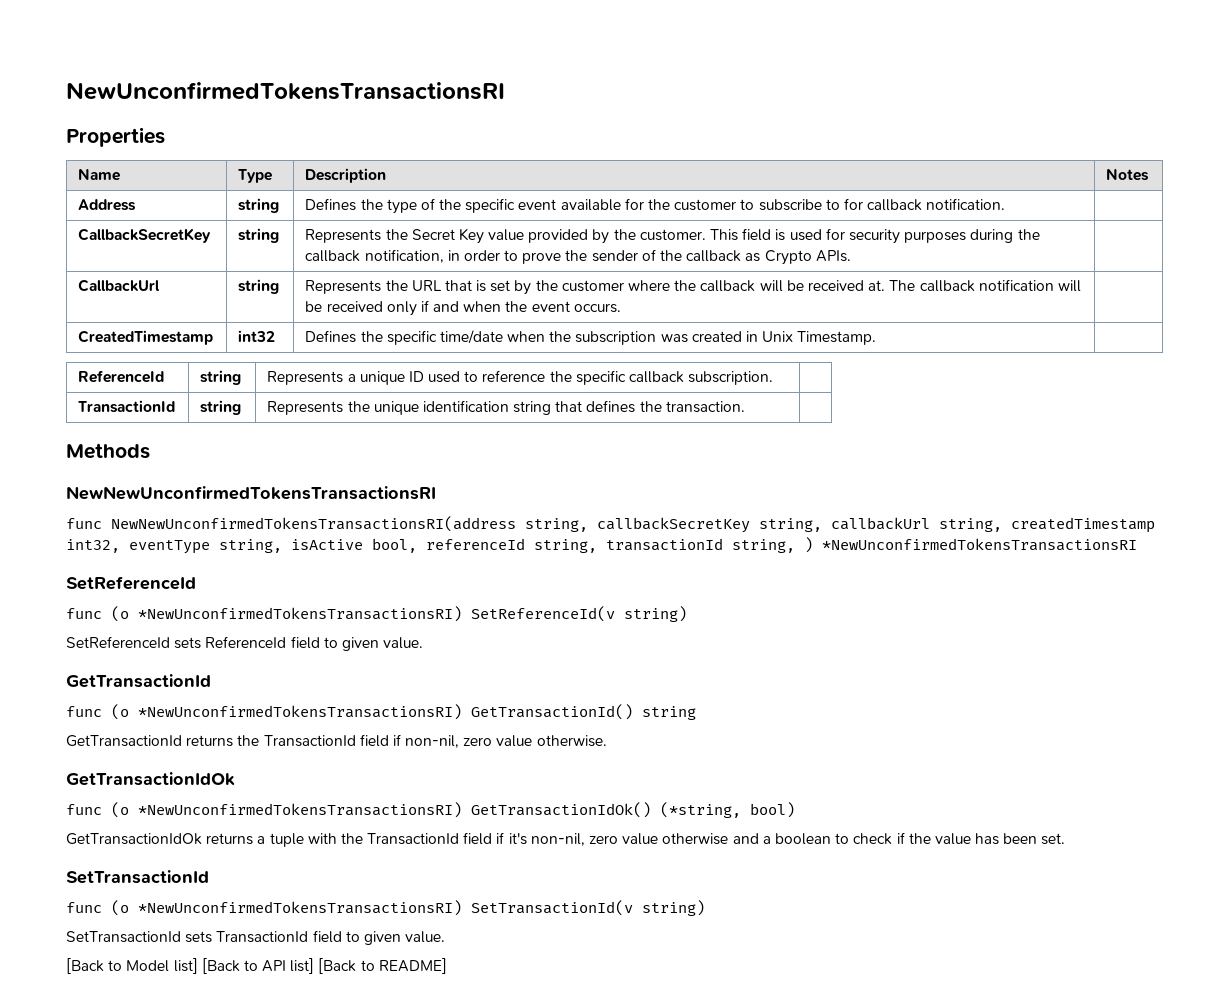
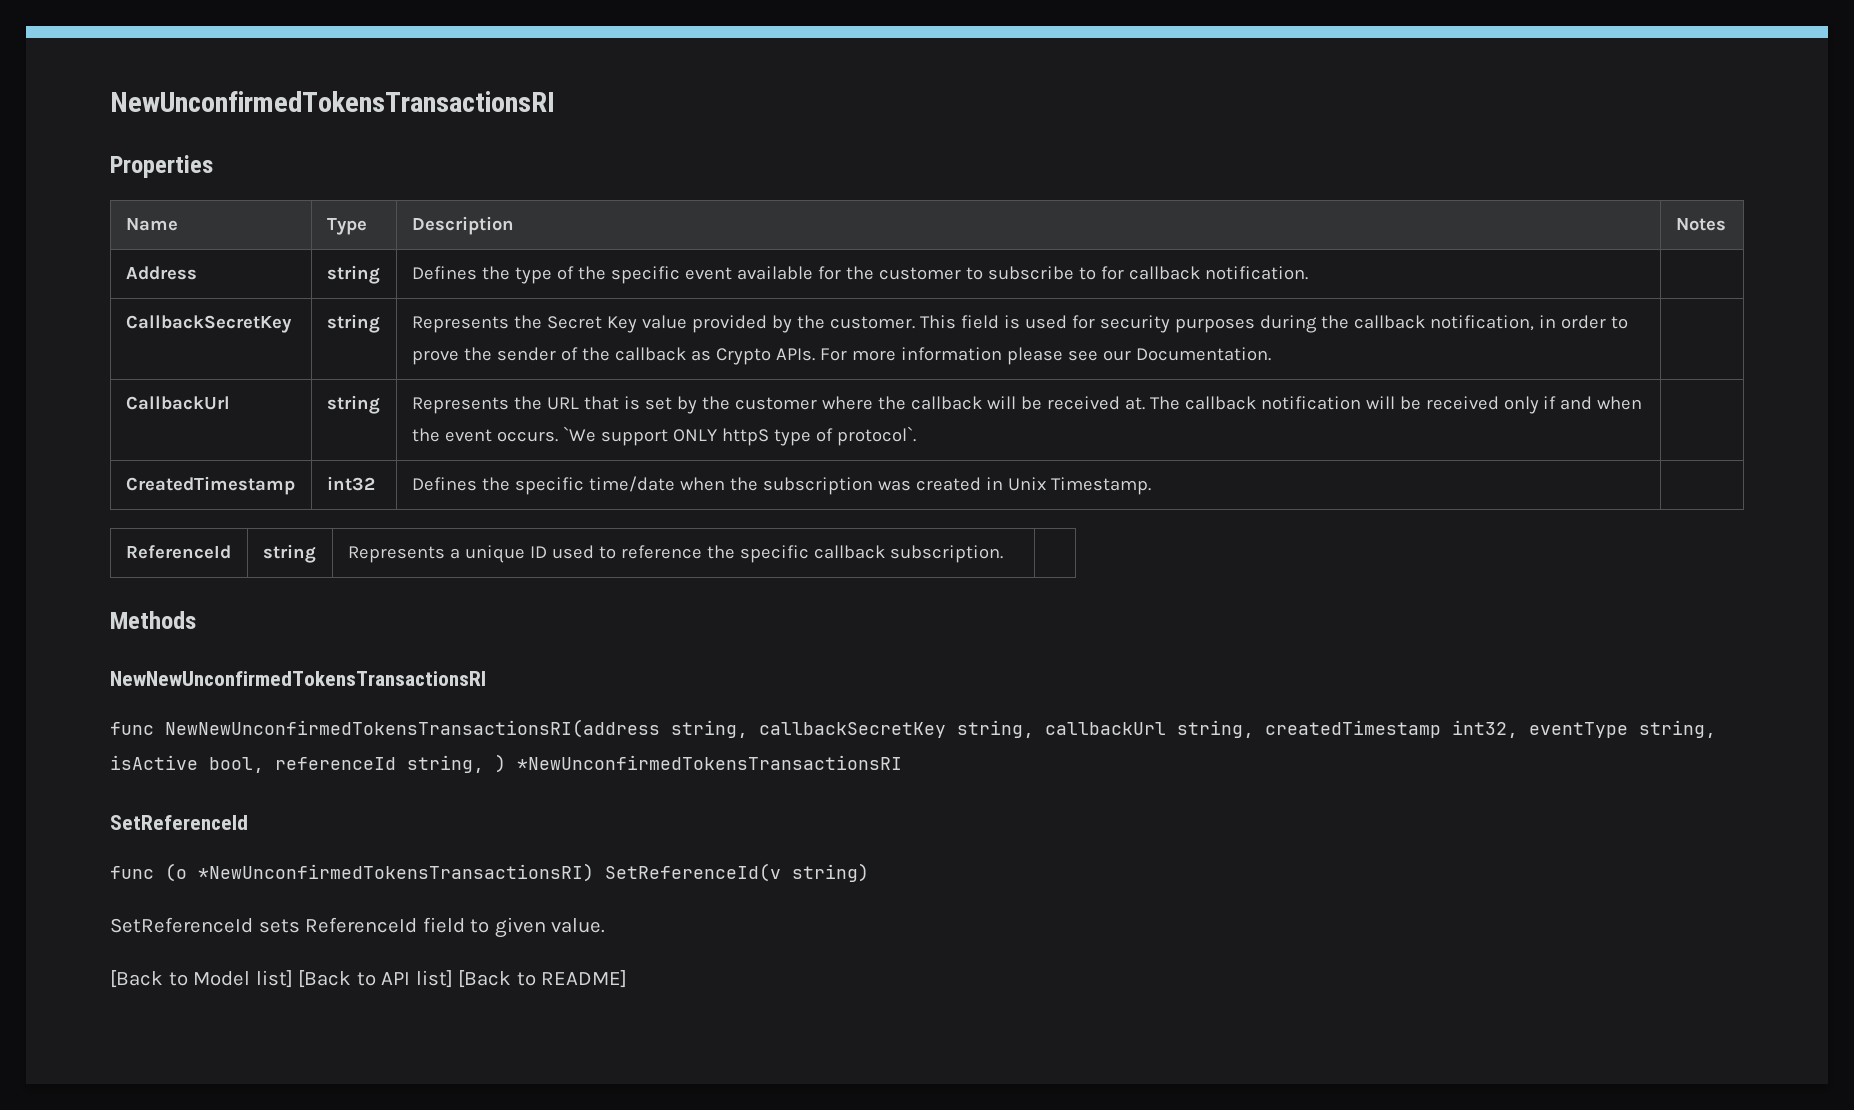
(851, 256) none -> [819,347,1271,365] For more information please see our Documentation.
(621, 308) none -> [562,426,916,446] `We support ONLY httpS type of protocol`.
[78,400,176,413] [200,400,242,415] [267,400,745,415] // TransactionId | string | Represents the unique identification string that defines the transaction. | -> (1003, 554) none
[606,538,795,553] transactionId string, -> (484, 764) none
[66,674,211,688] [66,704,696,720] [66,734,607,748] [66,772,235,786] [66,802,795,818] [66,832,1066,847] [66,870,209,884] [66,900,705,916] [66,930,446,945] // GetTransactionId // func (o *NewUnconfirmedTokensTransactionsRI) GetTransactionId() string // GetTransactionId returns the TransactionId field if non-nil, zero value otherwise. // GetTransactionIdOk // func (o *NewUnconfirmedTokensTransactionsRI) GetTransactionIdOk() (*string, bool) // GetTransactionIdOk returns a tuple with the TransactionId field if it's non-nil, zero value otherwise and a boolean to check if the value has been set. // SetTransactionId // func (o *NewUnconfirmedTokensTransactionsRI) SetTransactionId(v string) // SetTransactionId sets TransactionId field to given value. -> (606, 925) none

